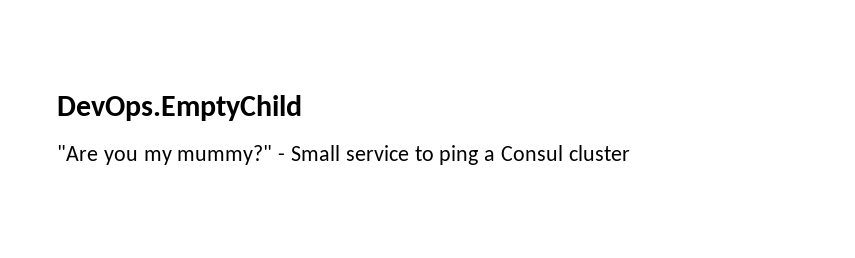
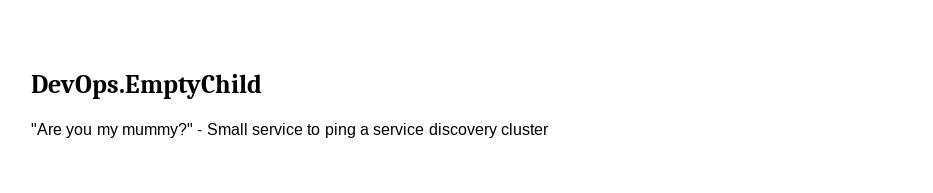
[501,145,564,161] Consul -> [373,123,497,138] service discovery

